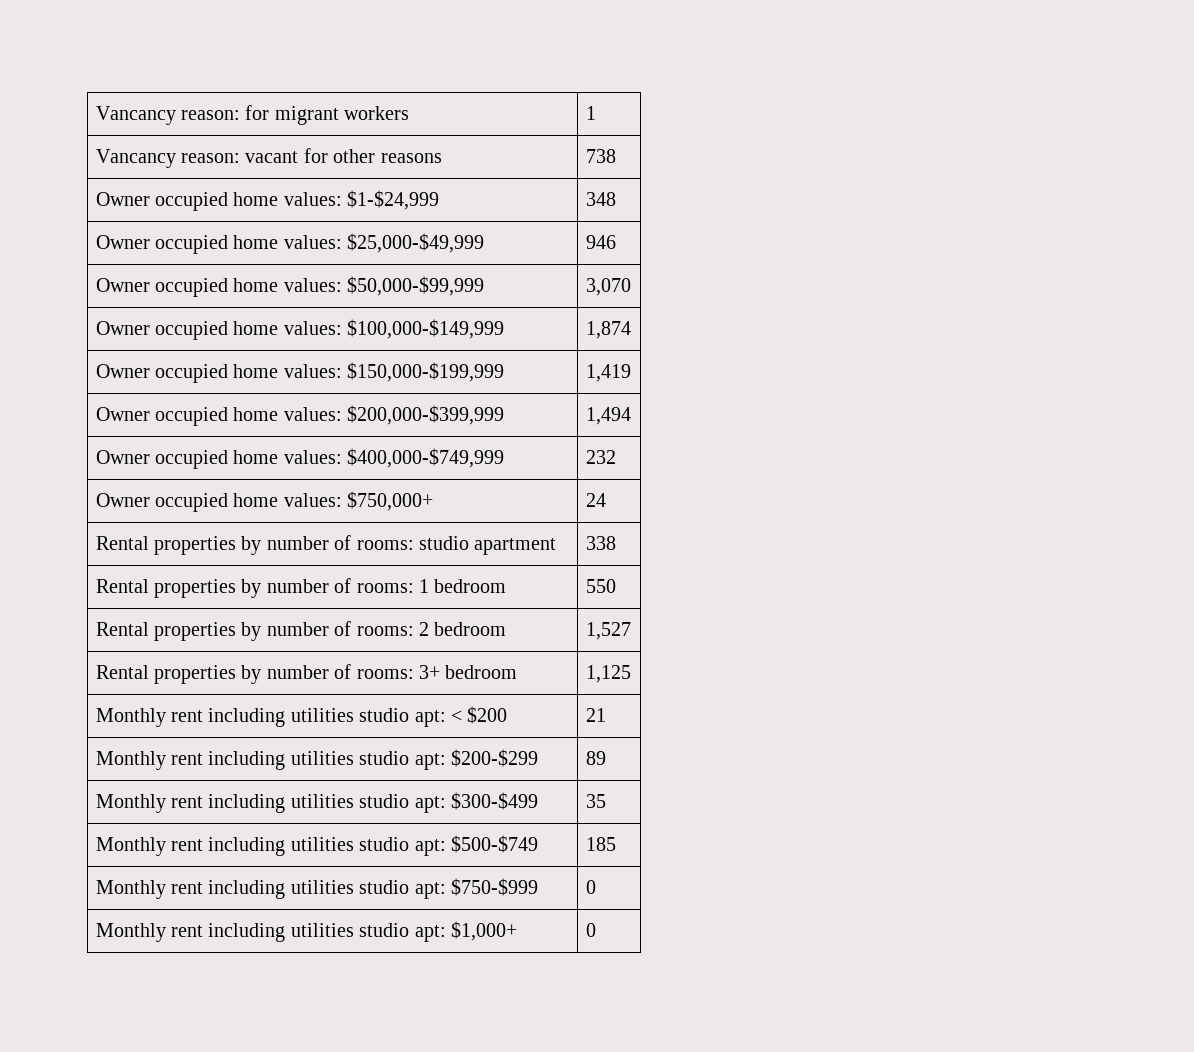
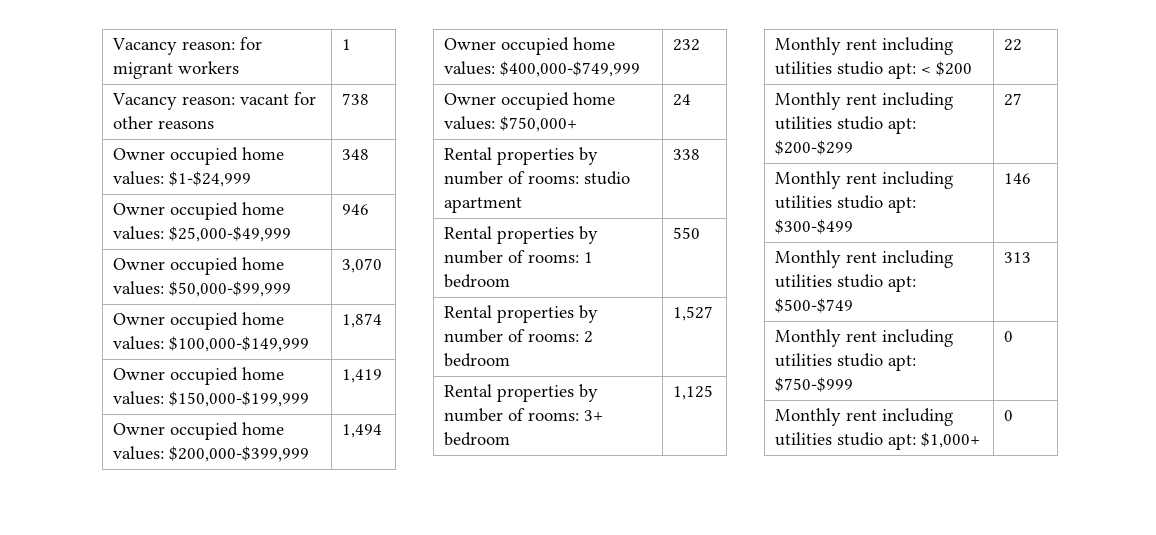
[95,106,176,125] Vancancy -> [112,38,178,55] Vacancy
[95,149,176,168] Vancancy -> [112,93,178,110] Vacancy
[585,708,606,722] 21 -> [1004,39,1023,51] 22
[585,751,606,765] 89 -> [1004,93,1023,106] 27
[585,794,606,808] 35 -> [1004,173,1032,184] 146
[585,837,616,851] 185 -> [1004,252,1032,263] 313

